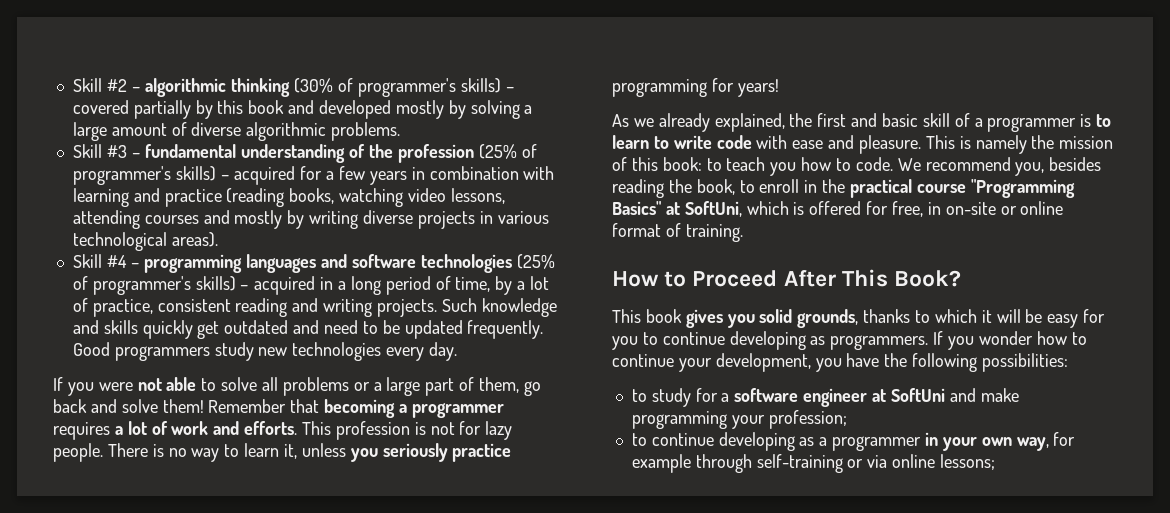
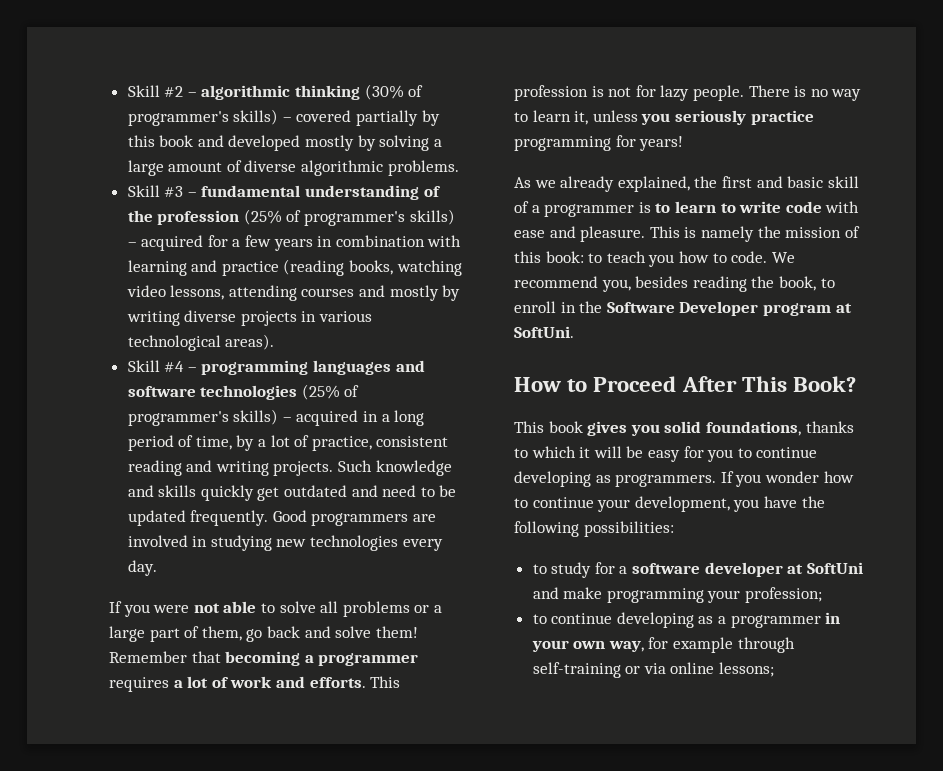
[214,342,254,361] study -> [413,514,437,522] [127,535,272,551] are involved in studying
[850,179,1075,198] [612,201,1064,217] [612,223,743,242] practical course "Programming Basics" at SoftUni, which is offered for free, in on-site or online format of training. -> [606,301,852,316] [514,326,574,338] Software Developer program at SoftUni.
[797,309,859,328] grounds, -> [705,421,801,436] foundations,
[803,388,868,407] engineer -> [704,562,783,577] developer

